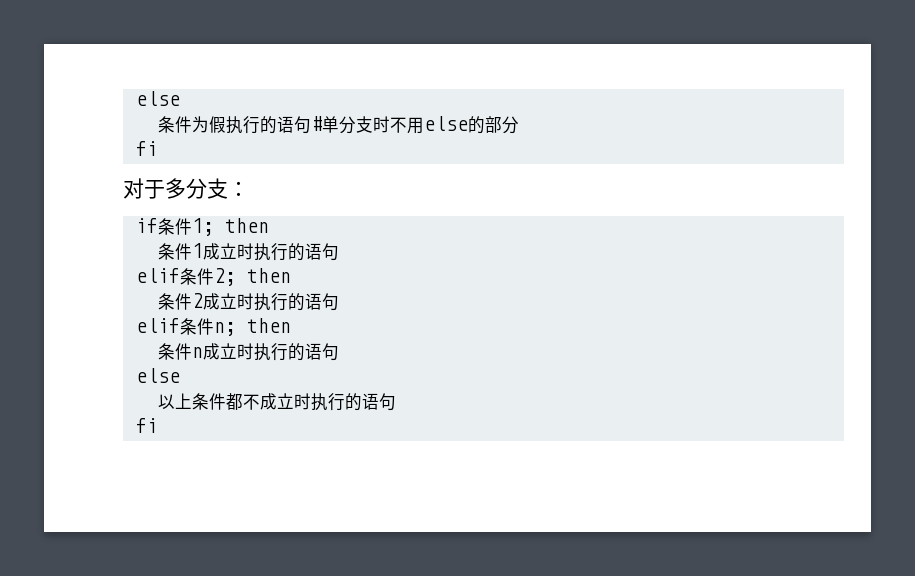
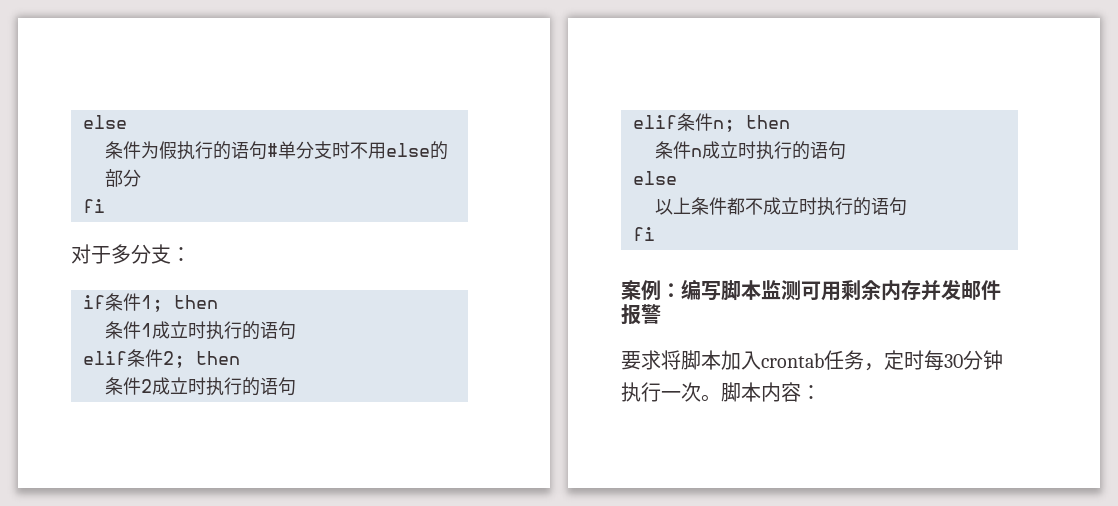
(158, 425) none -> [621,279,1001,301] [621,304,661,325] [621,350,1003,371] [621,382,821,402] // 案例：编写脚本监测可用剩余内存并发邮件报警 // 要求将脚本加入crontab任务，定时每30分钟执行一次。脚本内容：

